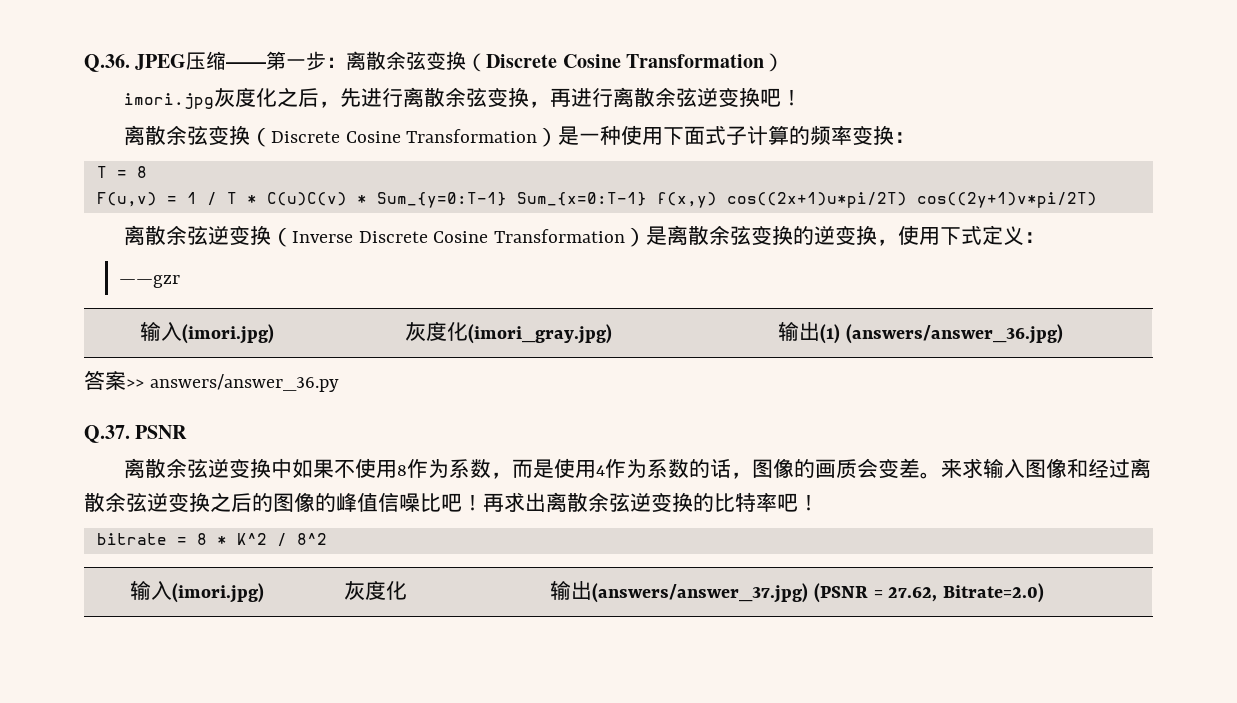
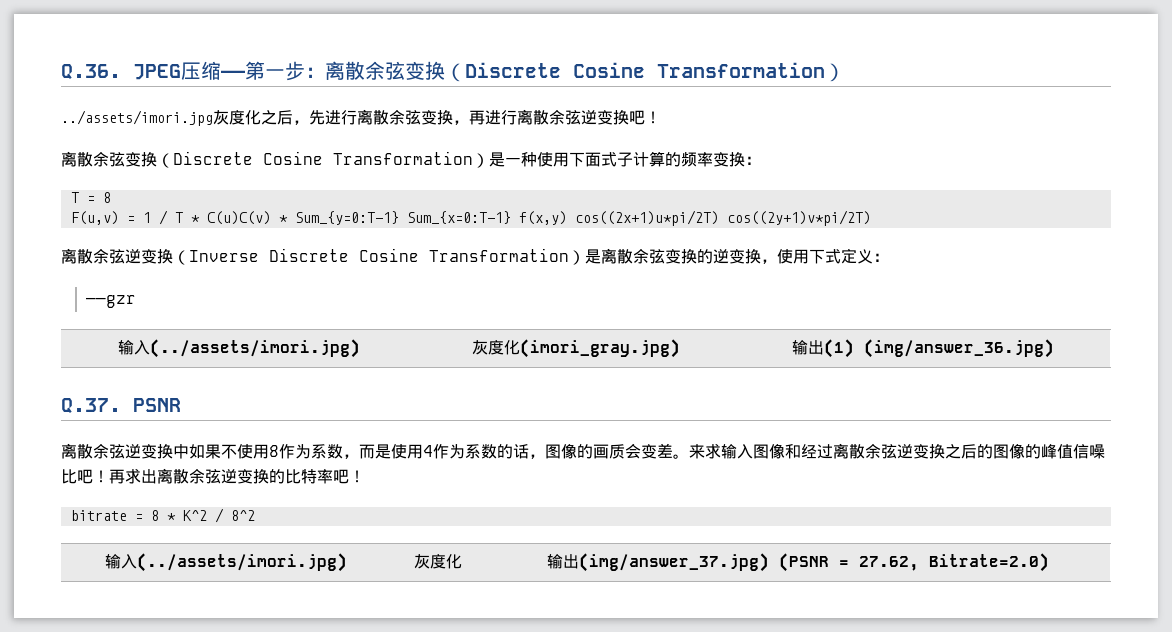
[124,93,215,109] imori.jpg -> [61,110,213,126] ../assets/imori.jpg
[181,324,274,344] (imori.jpg) -> [150,339,360,358] (../assets/imori.jpg)
[845,324,1063,344] [84,370,339,392] (answers/answer_36.jpg) // 答案>> answers/answer_36.py -> [863,339,1054,358] (img/answer_36.jpg)
[172,583,264,603] (imori.jpg) -> [137,553,347,572] (../assets/imori.jpg)
[592,583,809,603] (answers/answer_37.jpg) -> [578,553,769,572] (img/answer_37.jpg)

